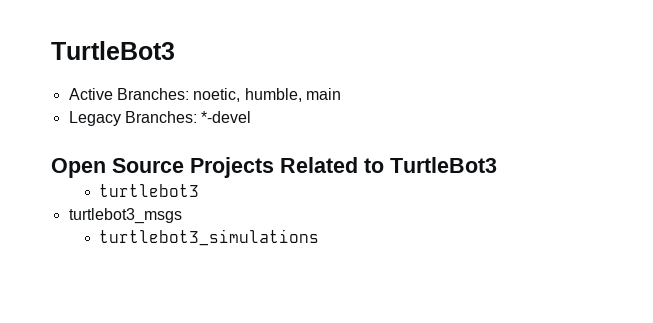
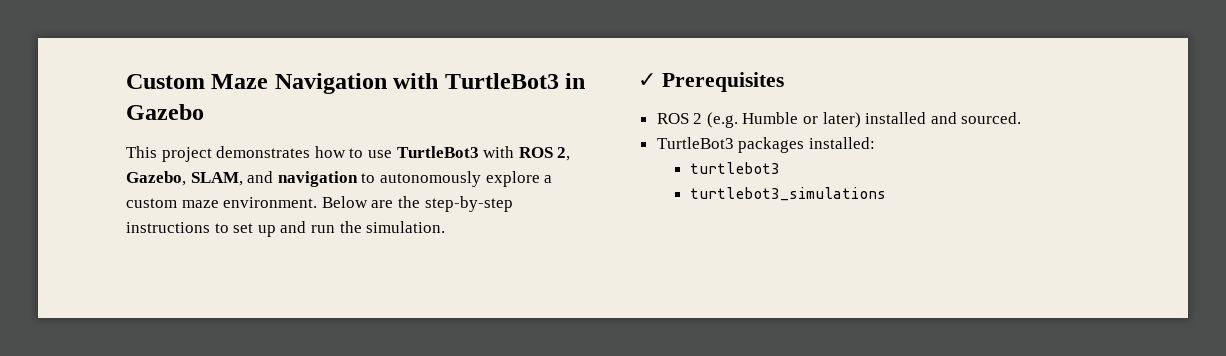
[51,41,175,60] [68,88,341,102] [68,111,252,126] [51,157,497,178] TurtleBot3 // Active Branches: noetic, humble, main // Legacy Branches: *-devel // Open Source Projects Related to TurtleBot3 -> [126,73,586,94] [126,104,204,120] [126,146,571,162] [126,171,553,187] [126,196,513,212] [126,221,446,237] [638,72,784,92] [656,112,1022,128] [656,137,875,153] Custom Maze Navigation with TurtleBot3 in Gazebo // This project demonstrates how to use TurtleBot3 with ROS 2, Gazebo, SLAM, and navigation to autonomously explore a custom maze environment. Below are the step-by-step instructions to set up and run the simulation. // ✓ Prerequisites // ROS 2 (e.g. Humble or later) installed and sourced. // TurtleBot3 packages installed:
[68,208,182,224] // turtlebot3_msgs -> (781, 168) none

